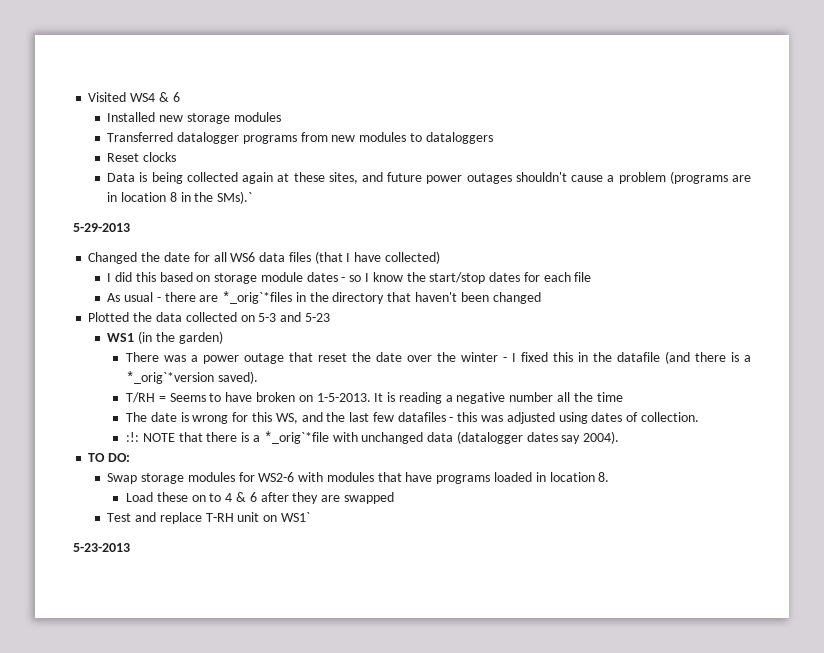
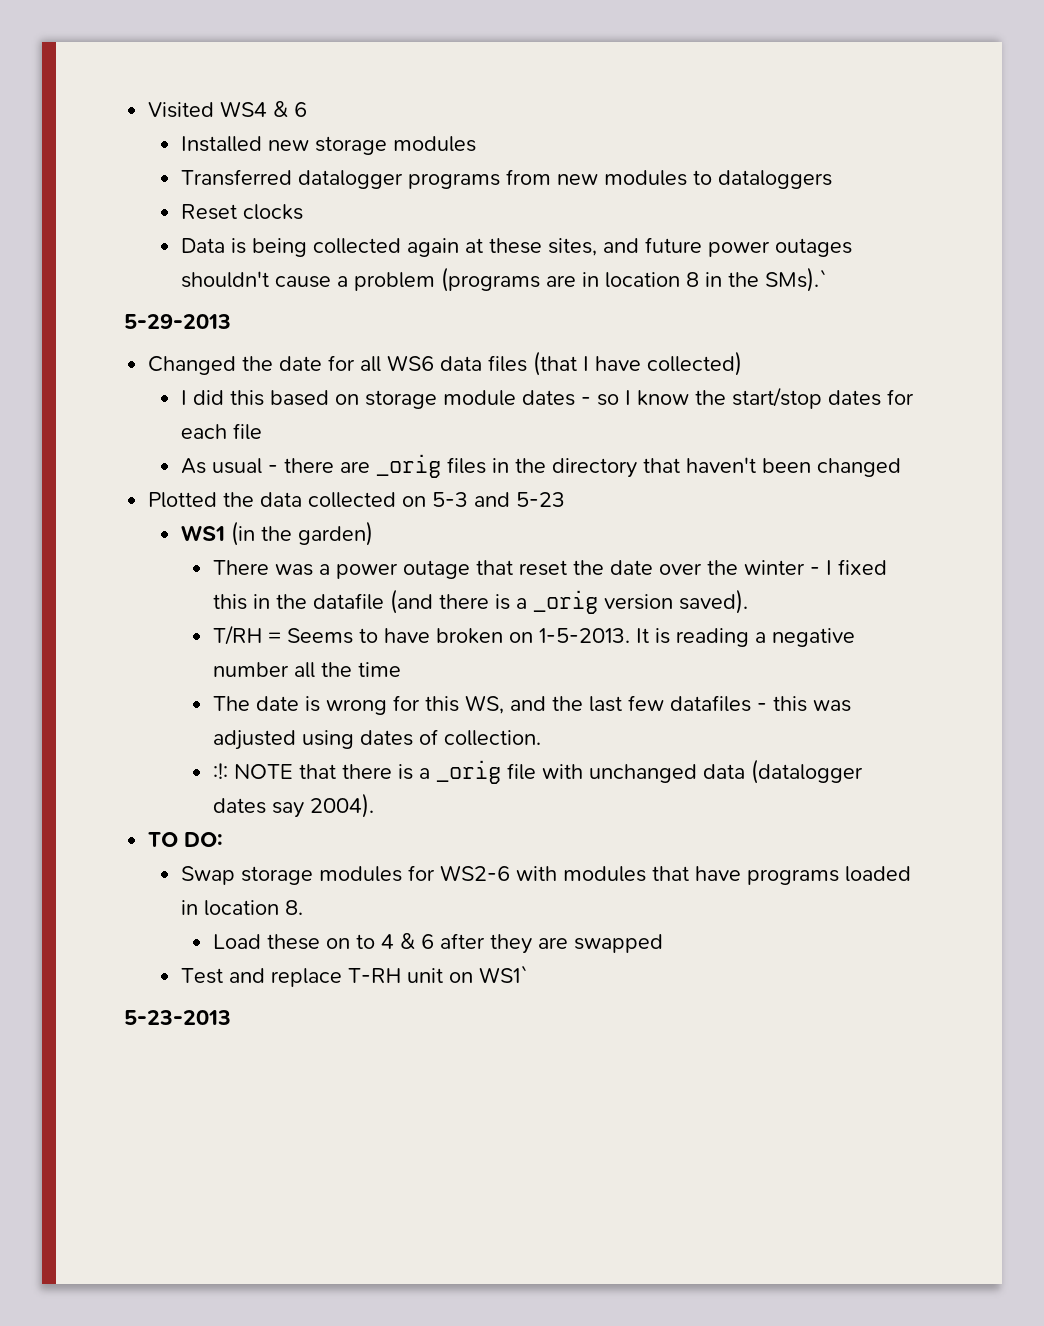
[222,291,293,304] *_orig`*files -> [375,454,486,478] _orig files
[126,371,215,384] *_orig`*version -> [533,590,674,614] _orig version
[263,431,329,444] *_orig`*file -> [436,760,537,784] _orig file

